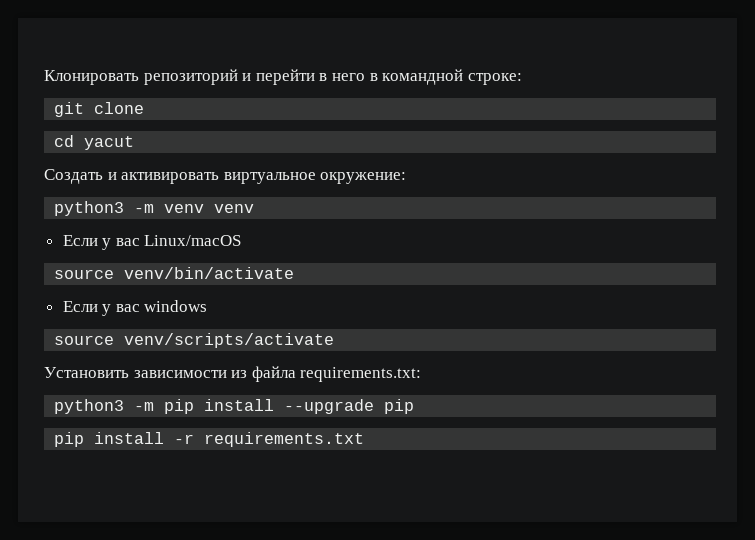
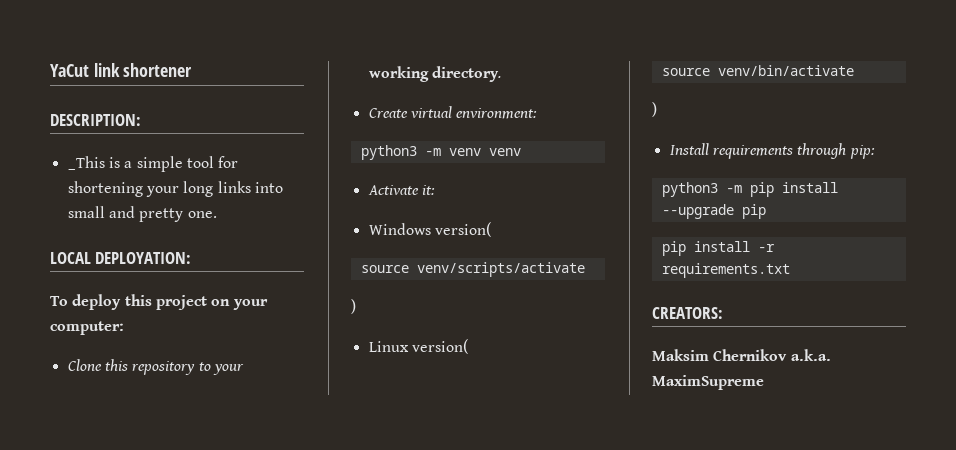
[44,69,522,85] [54,102,145,117] [54,135,135,150] [44,169,407,184] [54,201,255,216] [62,235,242,250] [54,267,295,279] [62,300,208,316] [54,333,335,348] [44,366,422,382] Клонировать репозиторий и перейти в него в командной строке: // git clone // cd yacut // Cоздать и активировать виртуальное окружение: // python3 -m venv venv // Если у вас Linux/macOS // source venv/bin/activate // Если у вас windows // source venv/scripts/activate // Установить зависимости из файла requirements.txt: -> [50,63,193,77] [50,114,141,126] [67,156,239,172] [67,181,283,197] [67,206,217,222] [50,252,192,264] [50,294,268,310] [50,321,124,335] [67,359,244,375] [368,66,501,82] [368,106,538,119] [360,145,521,160] [367,185,435,195] [368,222,491,237] [360,262,585,277] [351,299,356,314] [368,339,468,354] [661,65,854,76] [652,102,657,117] [669,143,875,159] YaCut link shortener // DESCRIPTION: // _This is a simple tool for shortening your long links into small and pretty one. // LOCAL DEPLOYATION: // To deploy this project on your computer: // Clone this repository to your working directory. // Create virtual environment: // python3 -m venv venv // Activate it: // Windows version( // source venv/scripts/activate // ) // Linux version( // source venv/bin/activate // ) // Install requirements through pip:
(365, 439) none -> [652,307,723,319] [652,349,831,361] [652,375,764,390] // CREATORS: // Maksim Chernikov a.k.a. MaximSupreme

